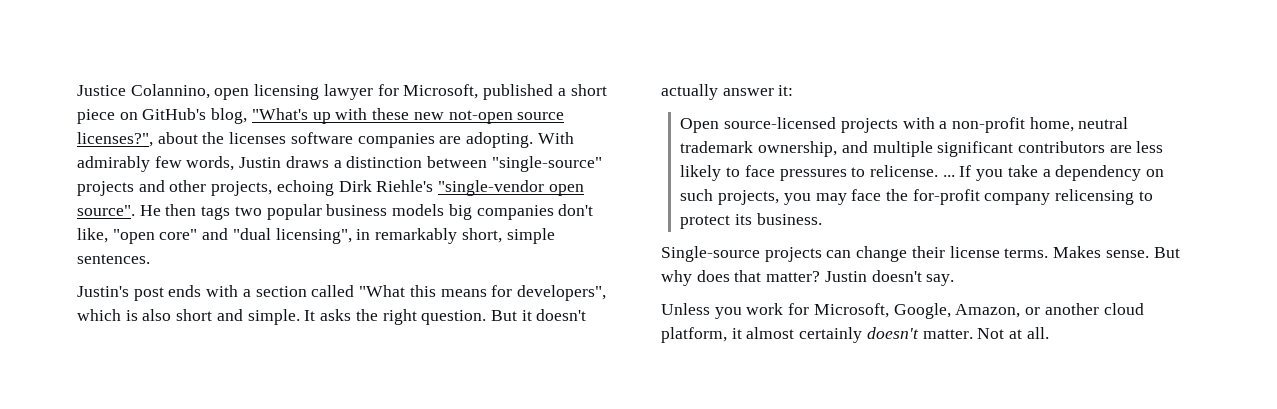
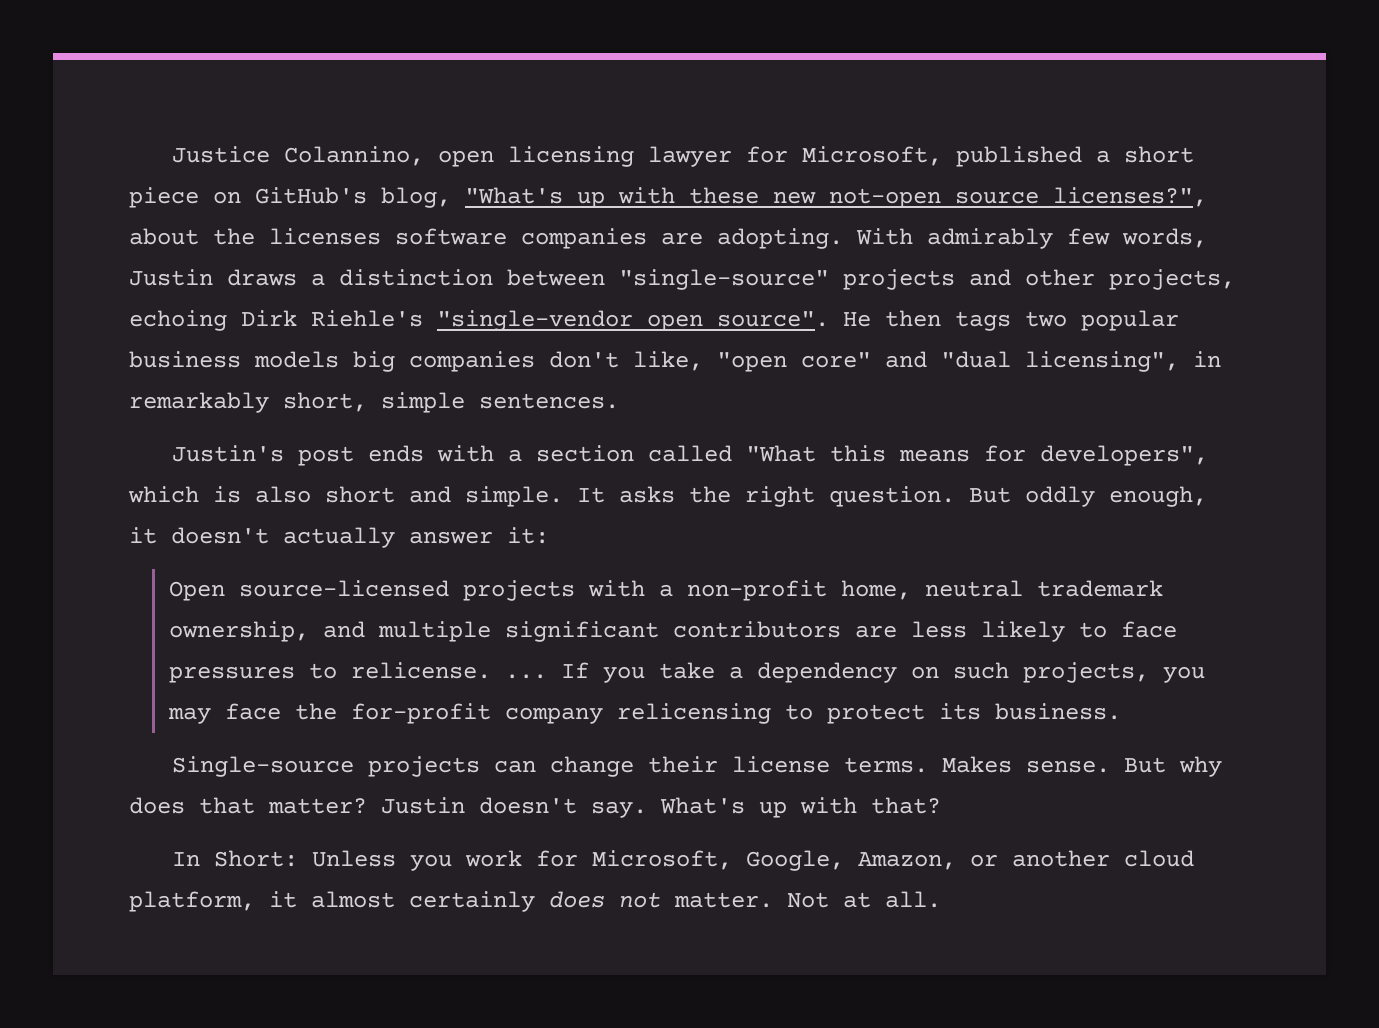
(517, 315) none -> [1025,486,1207,507] oddly enough,
(955, 280) // -> [660,797,941,818] [172,850,299,867] What's up with that? // In Short:
[866,327,919,339] doesn't -> [549,891,661,908] does not

